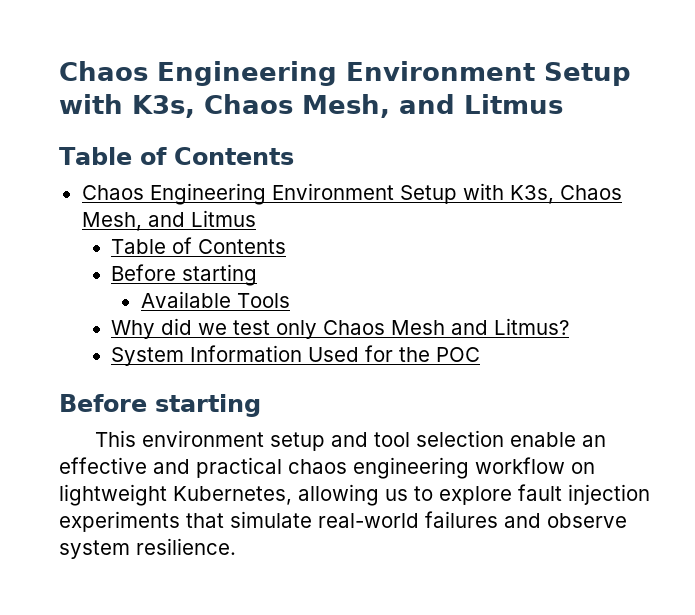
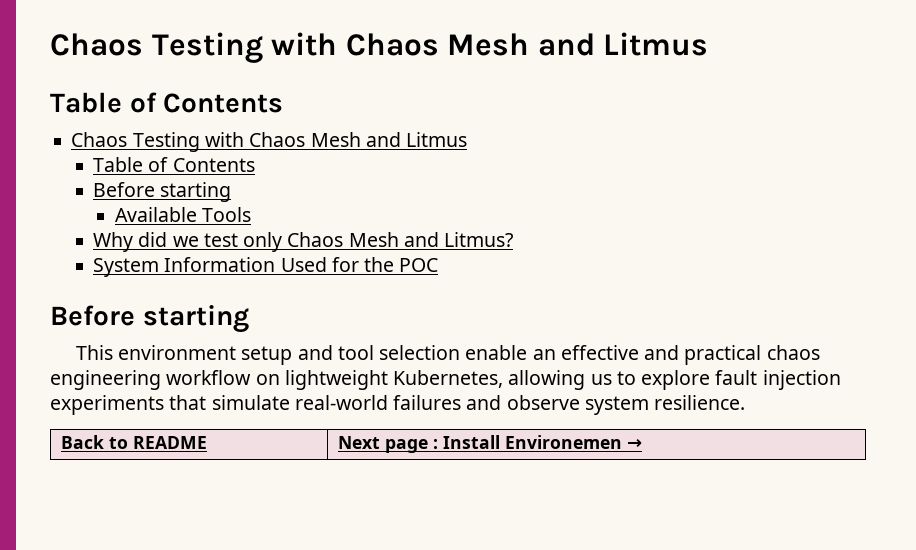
[59,61,631,86] [59,94,390,118] Chaos Engineering Environment Setup with K3s, Chaos Mesh, -> [50,32,530,63] Chaos Testing with Chaos Mesh
[149,183,622,205] [81,212,142,231] Engineering Environment Setup with K3s, Chaos Mesh, -> [132,132,361,152] Testing with Chaos Mesh
(236, 546) none -> [61,435,208,449] [338,435,643,453] // Back to README | Next page : Install Environemen →

